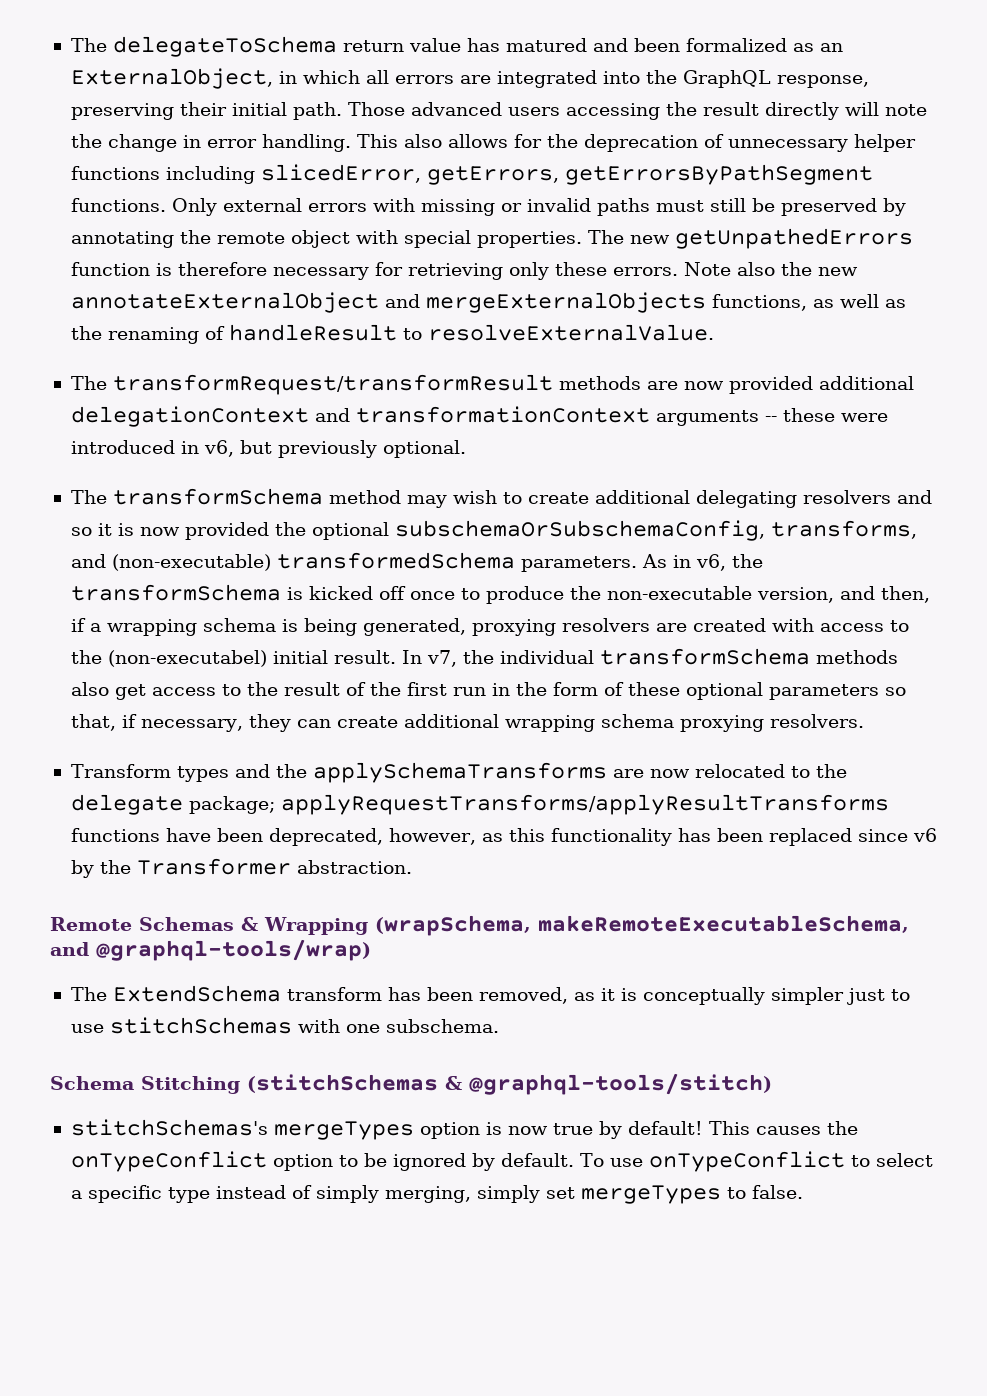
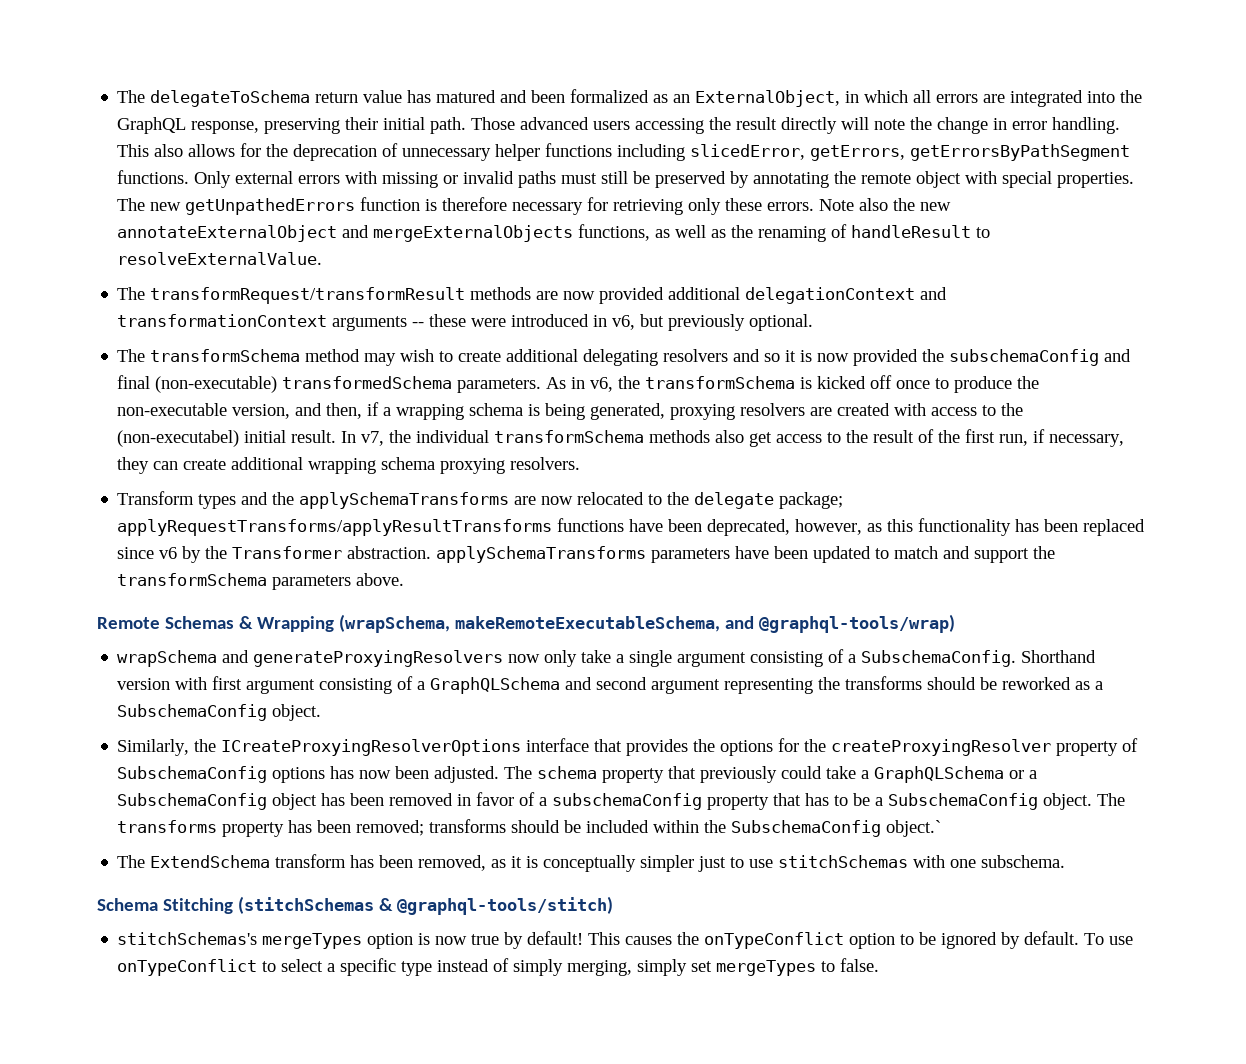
[311,520,917,541] [70,554,106,568] optional subschemaOrSubschemaConfig, transforms, and -> [949,349,1132,366] [117,375,151,389] subschemaConfig and final
[452,682,906,700] [70,714,116,731] run in the form of these optional parameters so that, -> [999,434,1029,446] run,
(412, 867) none -> [436,546,1056,563] [117,573,405,590] applySchemaTransforms parameters have been updated to match and support the transformSchema parameters above.
(371, 950) none -> [117,649,1097,667] [117,676,1104,694] [117,704,322,721] [117,738,1139,756] [117,766,1038,783] [117,792,1126,810] [117,819,942,837] // wrapSchema and generateProxyingResolvers now only take a single argument consisting of a SubschemaConfig. Shorthand version with first argument consisting of a GraphQLSchema and second argument representing the transforms should be reworked as a SubschemaConfig object. // Similarly, the ICreateProxyingResolverOptions interface that provides the options for the createProxyingResolver property of SubschemaConfig options has now been adjusted. The schema property that previously could take a GraphQLSchema or a SubschemaConfig object has been removed in favor of a subschemaConfig property that has to be a SubschemaConfig object. The transforms property has been removed; transforms should be included within the SubschemaConfig object.`

